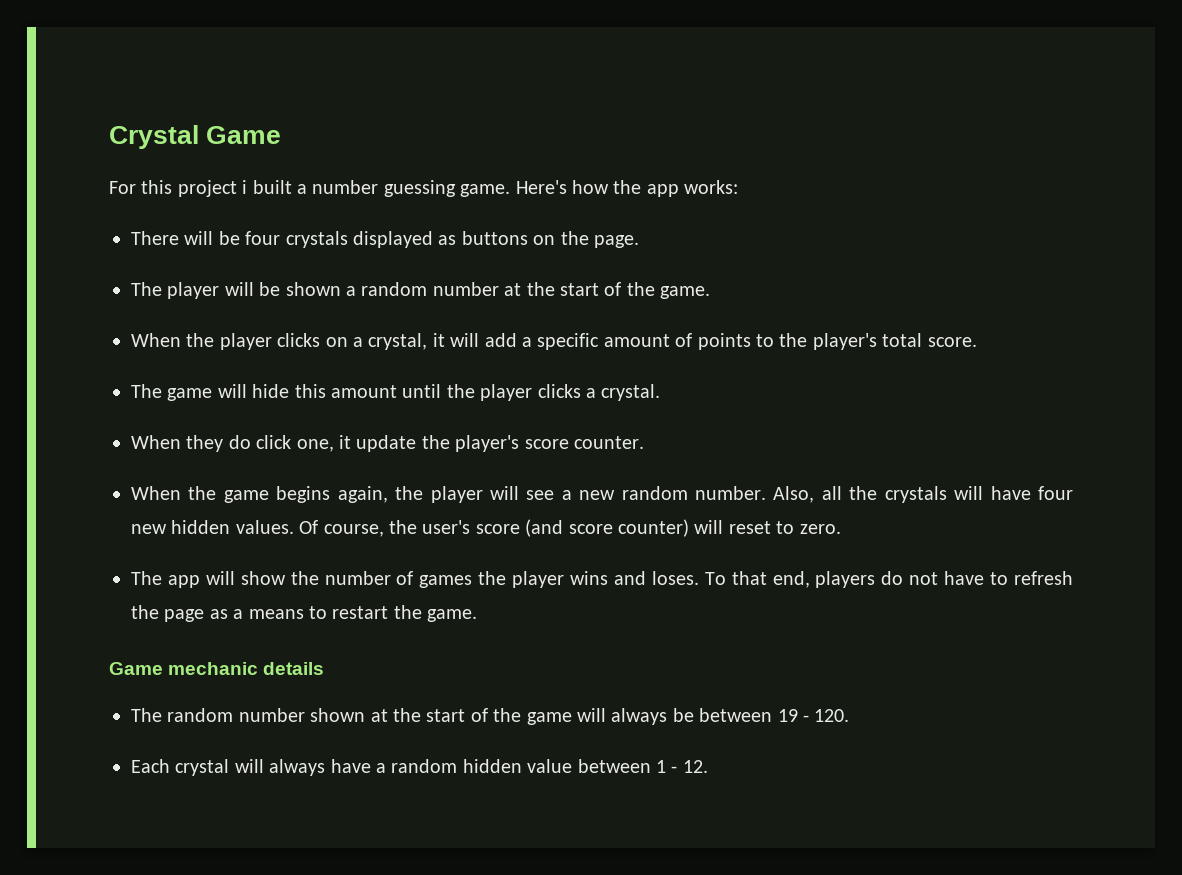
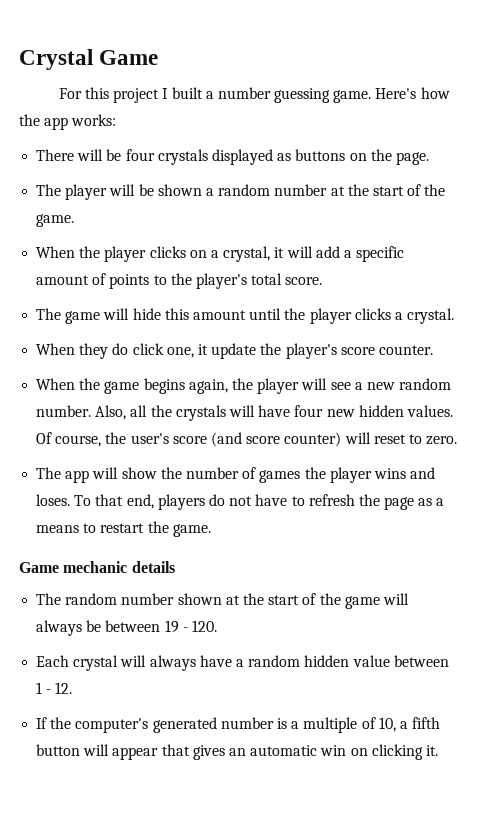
[242,180,248,194] i -> [162,88,169,99] I
(708, 766) none -> [36,717,441,733] [36,744,438,760] // If the computer's generated number is a multiple of 10, a fifth button will appear that gives an automatic win on clicking it.

